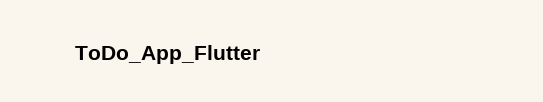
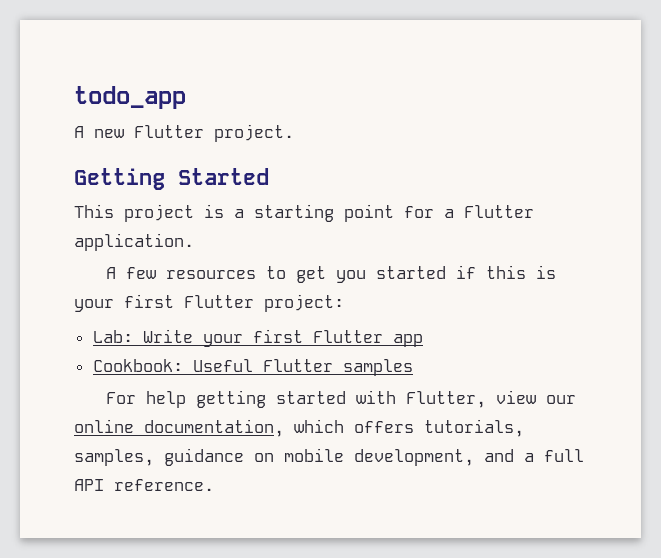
[75,45,260,64] ToDo_App_Flutter -> [74,86,186,109] [74,124,294,142] [74,168,269,190] [74,204,534,222] [74,233,194,251] [105,265,556,283] [74,294,344,312] [92,329,423,347] [92,359,413,376] [105,390,576,408] [74,419,524,437] [74,448,584,466] [74,479,214,491] todo_app // A new Flutter project. // Getting Started // This project is a starting point for a Flutter application. // A few resources to get you started if this is your first Flutter project: // Lab: Write your first Flutter app // Cookbook: Useful Flutter samples // For help getting started with Flutter, view our online documentation, which offers tutorials, samples, guidance on mobile development, and a full API reference.

